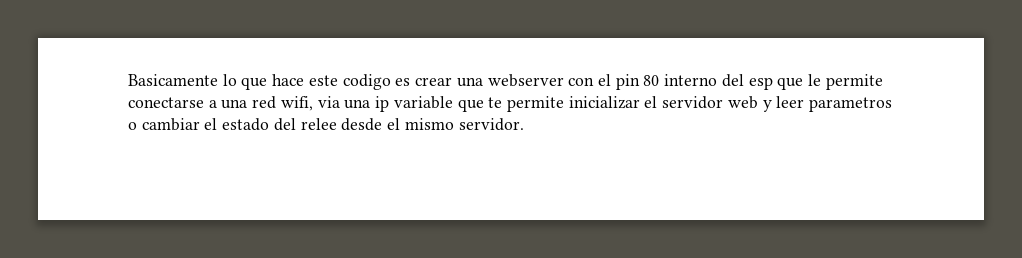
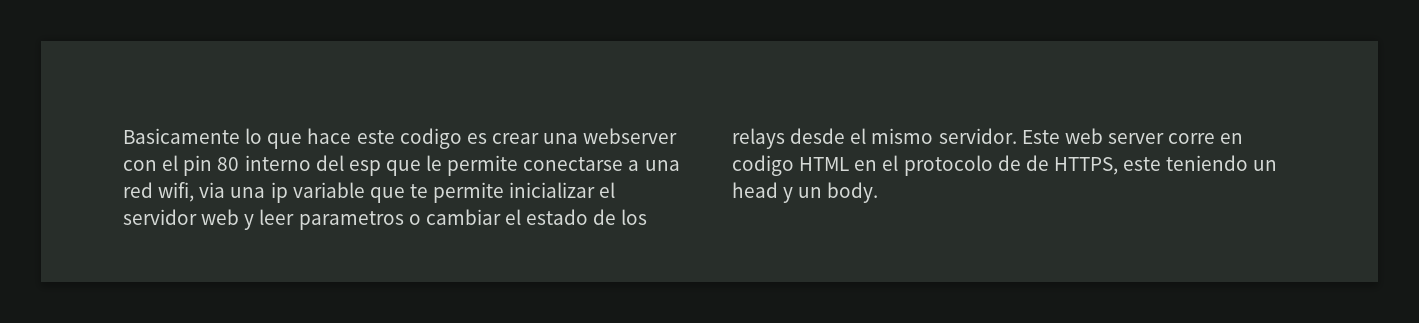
[273,118,337,131] del relee -> [593,209,648,225] [732,128,785,149] de los relays
(524, 124) none -> [1021,128,1244,144] [732,155,1278,176] [732,182,879,203] Este web server corre en codigo HTML en el protocolo de de HTTPS, este teniendo un head y un body.

